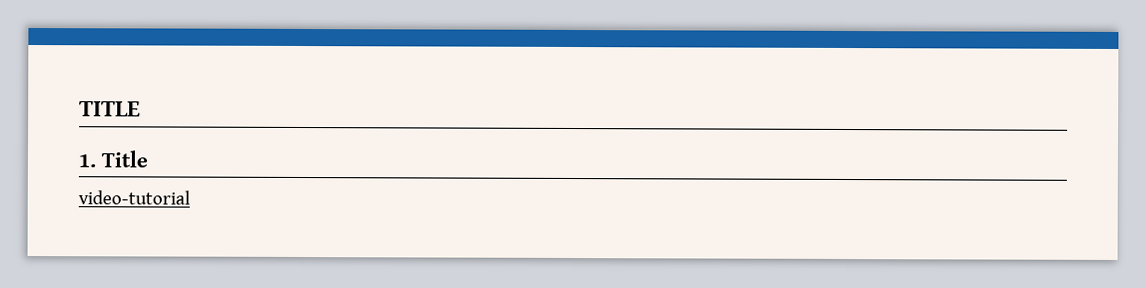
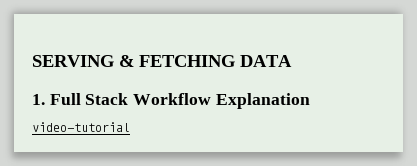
[79,101,141,117] [78,150,148,168] TITLE // 1. Title -> [32,55,292,67] [32,93,310,109] SERVING & FETCHING DATA // 1. Full Stack Workflow Explanation

